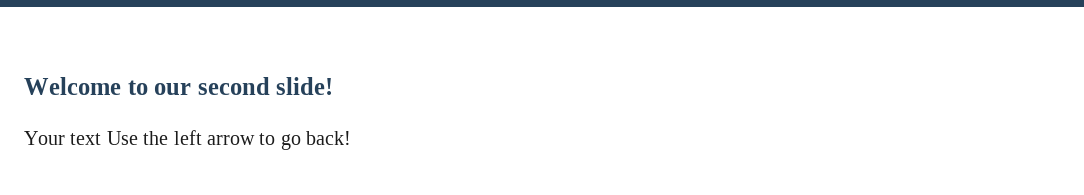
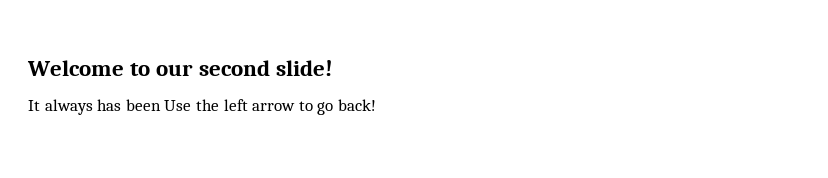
[24,131,102,145] Your text -> [28,99,161,115] It always has been

